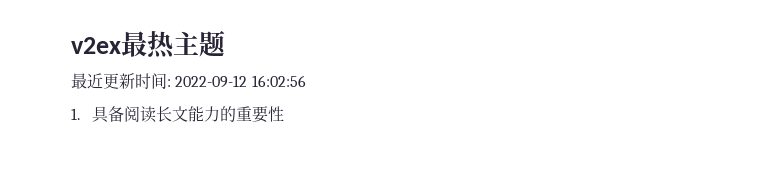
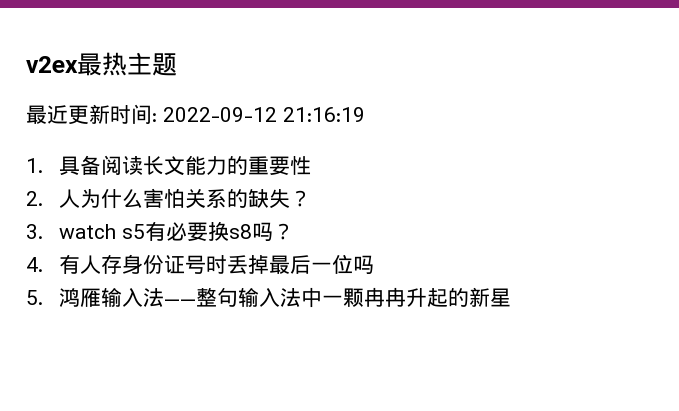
[251,75,306,87] 16:02:56 -> [283,107,365,122] 21:16:19
(284, 114) none -> [26,188,312,209] [26,221,295,241] [26,254,375,274] [26,287,512,308] // 2.人为什么害怕关系的缺失？ // 3. watch s5有必要换s8吗？ // 4.有人存身份证号时丢掉最后一位吗 // 5.鸿雁输入法——整句输入法中一颗冉冉升起的新星

